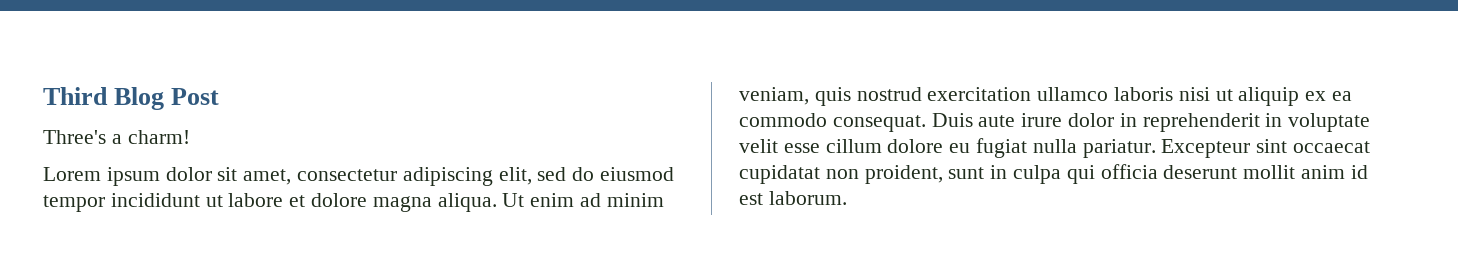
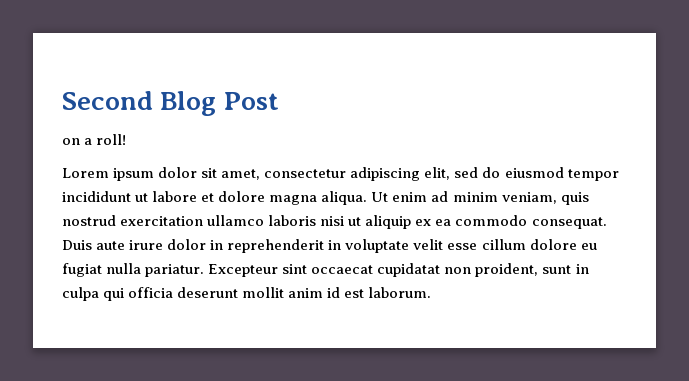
[43,87,108,105] Third -> [62,91,153,110] Second
[43,130,190,144] Three's a charm! -> [62,134,127,145] on a roll!

